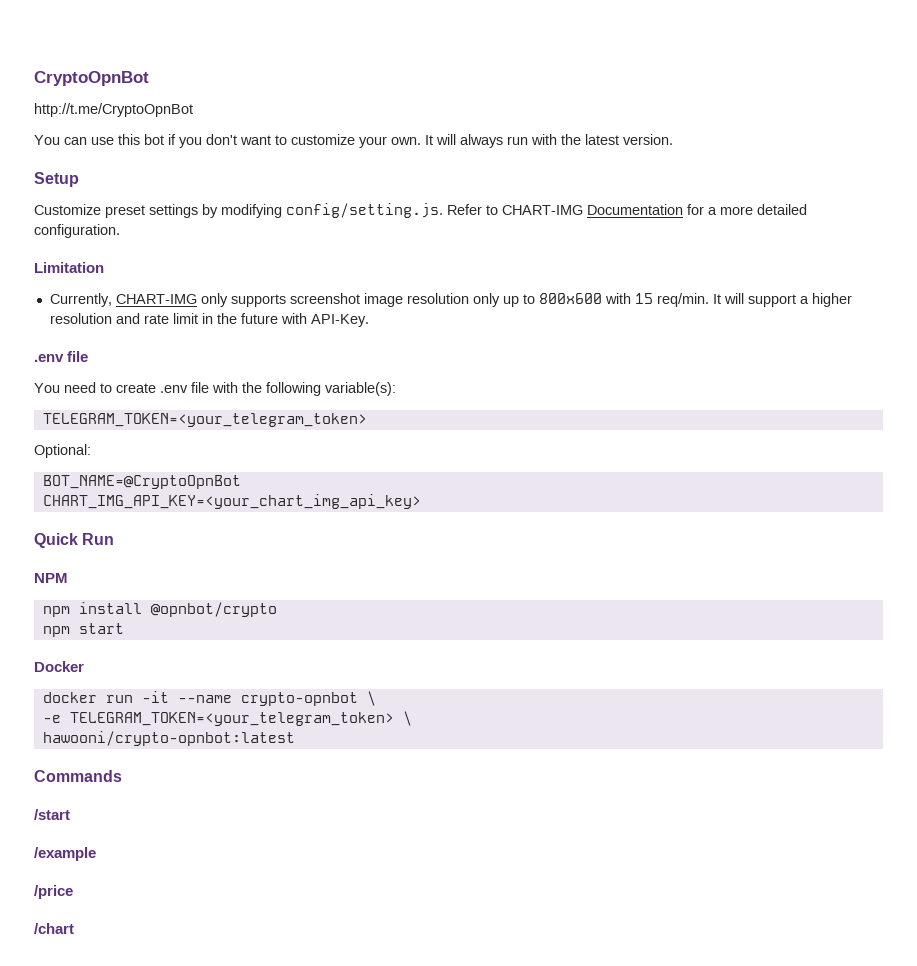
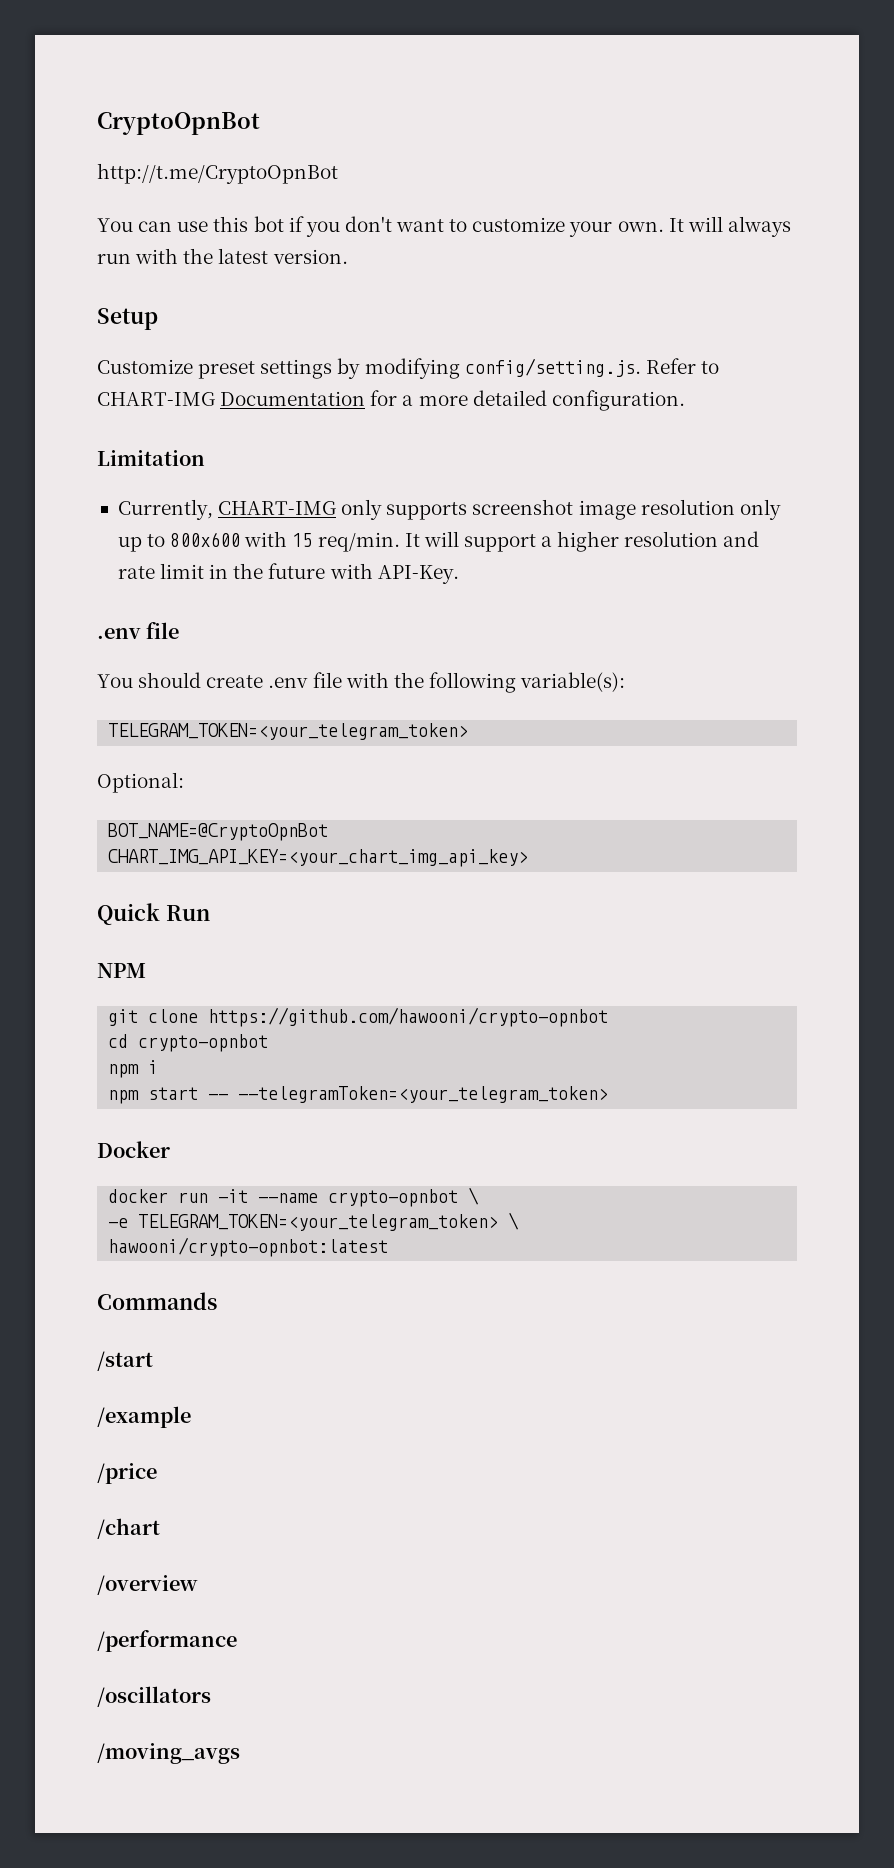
[64,382,112,393] need to -> [138,672,202,688] should
[42,602,277,617] // npm install @opnbot/crypto -> [108,1007,609,1027] [108,1034,269,1052] [108,1060,159,1078] // git clone https://github.com/hawooni/crypto-opnbot // cd crypto-opnbot // npm i
(124, 628) none -> [208,1086,609,1103] -- --telegramToken=<your_telegram_token>
(74, 928) none -> [97,1575,198,1595] [97,1630,237,1652] [97,1686,211,1707] [97,1743,240,1764] // /overview // /performance // /oscillators // /moving_avgs

